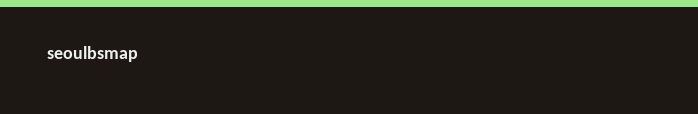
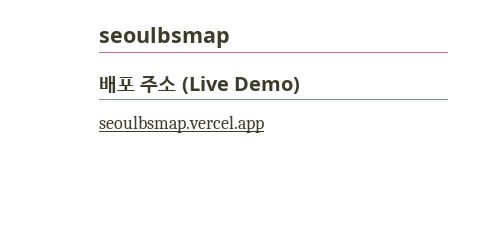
(138, 54) none -> [99,75,301,94] [99,115,264,133] // 배포 주소 (Live Demo) // seoulbsmap.vercel.app

